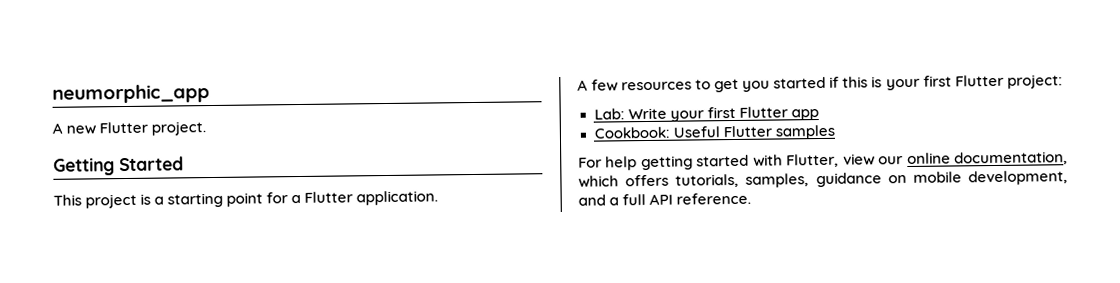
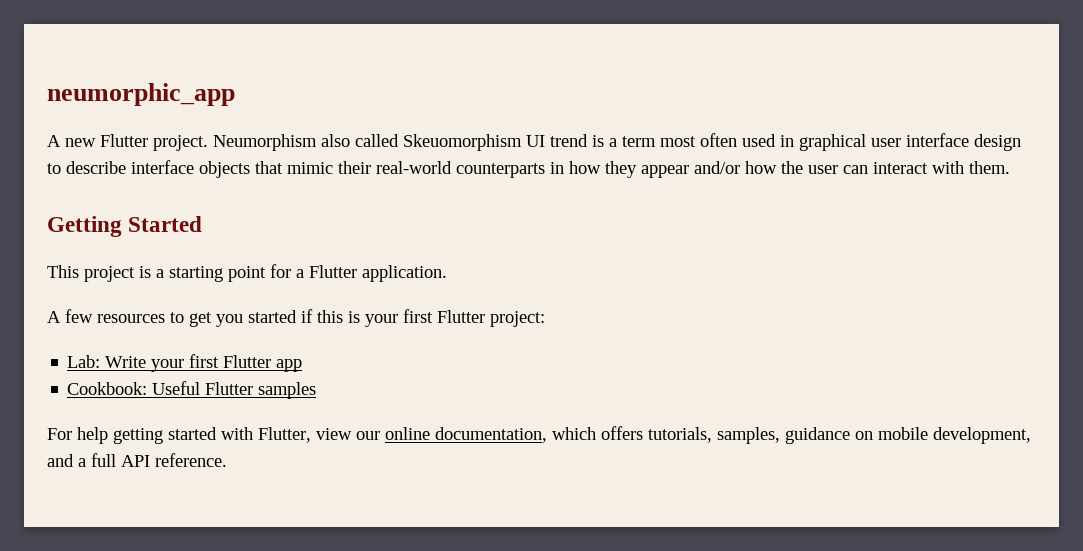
(207, 128) none -> [213,133,1021,151] [47,160,1010,178] Neumorphism also called Skeuomorphism UI trend is a term most often used in graphical user interface design to describe interface objects that mimic their real-world counterparts in how they appear and/or how the user can interact with them.

